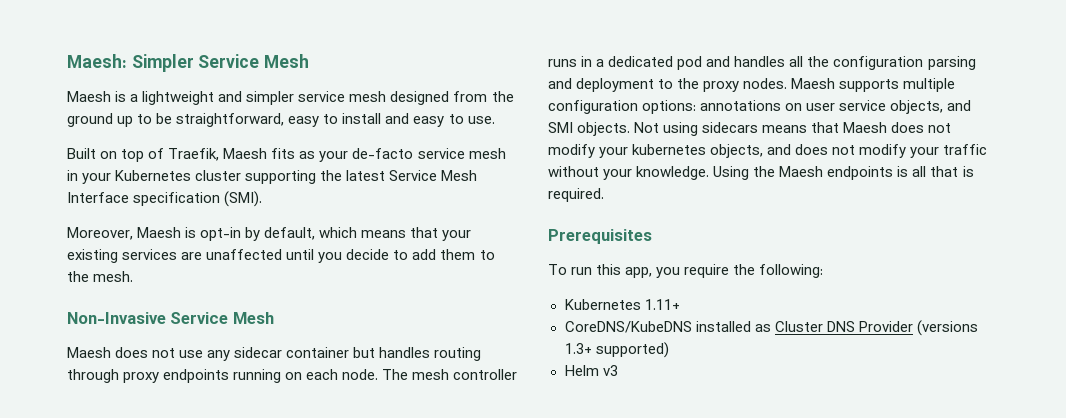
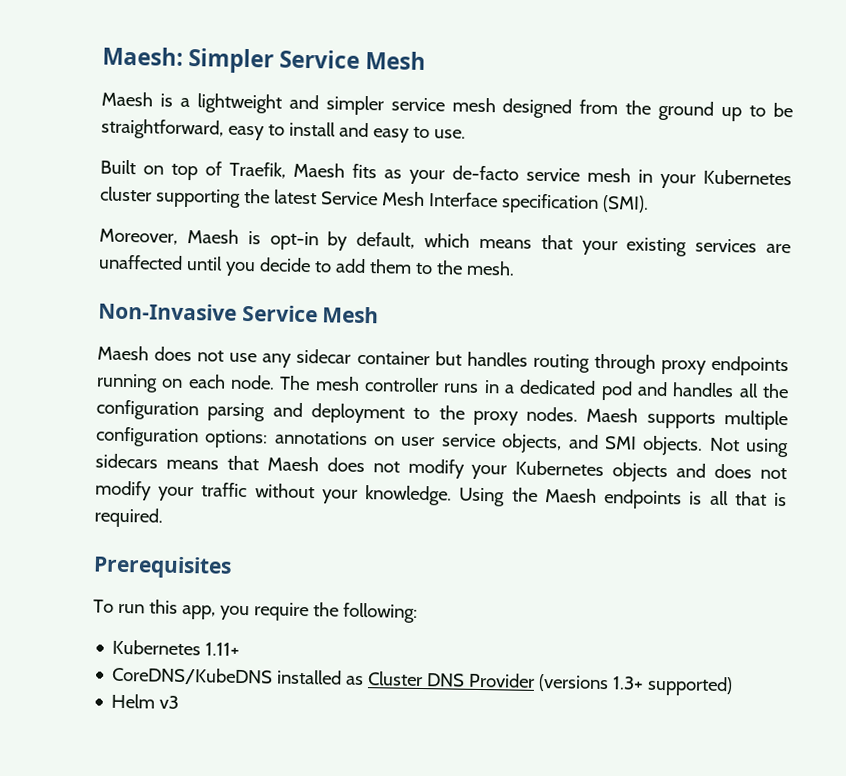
[632,144,764,158] kubernetes objects, -> [515,460,669,483] Kubernetes objects

